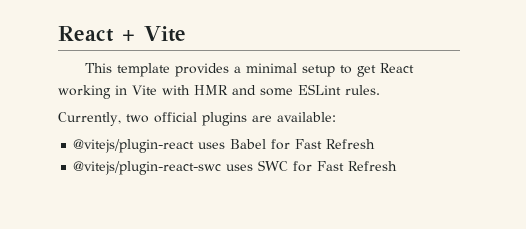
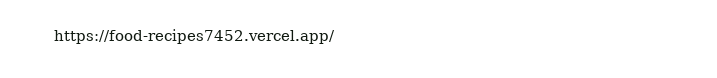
[58,26,186,42] [85,63,415,77] [58,84,380,99] [58,112,336,126] [73,139,376,153] [73,160,398,175] React + Vite // This template provides a minimal setup to get React working in Vite with HMR and some ESLint rules. // Currently, two official plugins are available: // @vitejs/plugin-react uses Babel for Fast Refresh // @vitejs/plugin-react-swc uses SWC for Fast Refresh -> [54,29,335,44] https://food-recipes7452.vercel.app/

